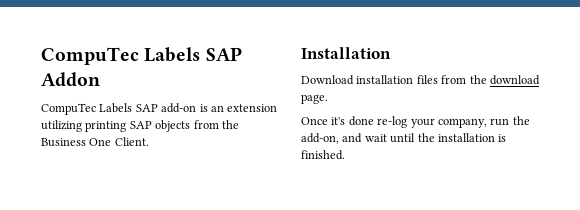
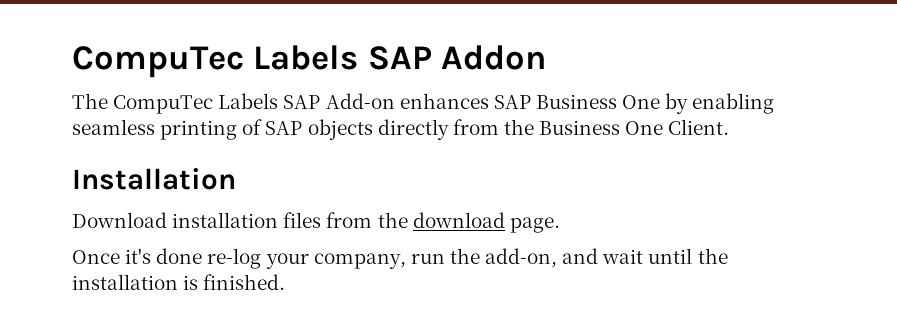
[41,103,278,115] [41,120,127,132] CompuTec Labels SAP add-on is an extension utilizing printing -> [72,93,775,114] [72,119,263,140] The CompuTec Labels SAP Add-on enhances SAP Business One by enabling seamless printing of
(191, 126) none -> [377,119,449,140] directly

